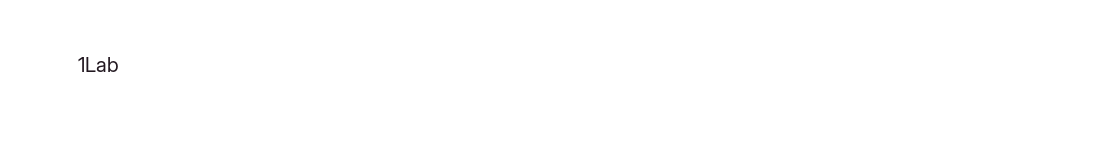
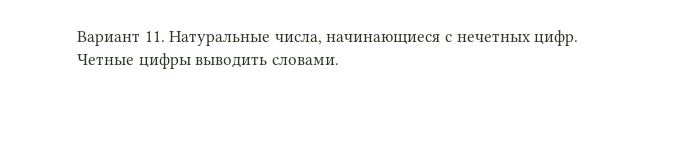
[78,57,119,72] 1Lab -> [77,30,579,46] [77,53,339,69] Вариант 11. Натуральные числа, начинающиеся с нечетных цифр. Четные цифры выводить словами.

